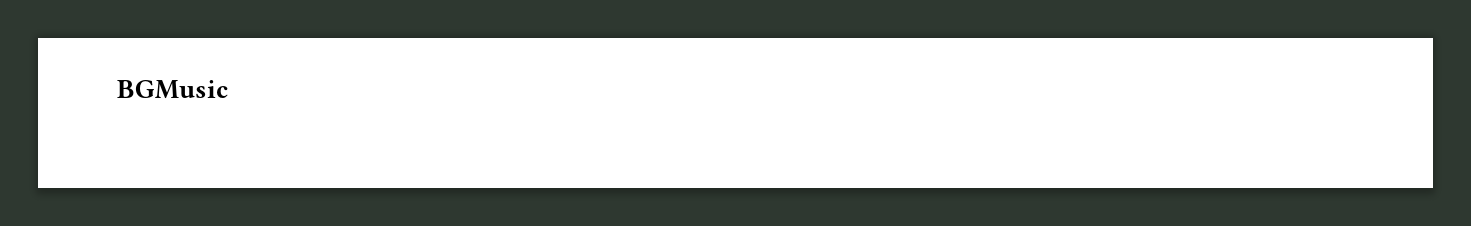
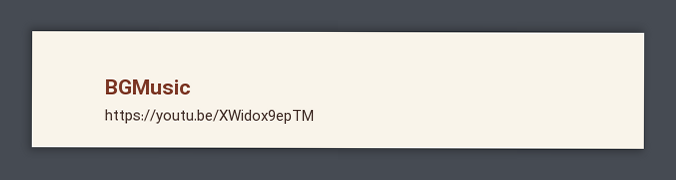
(228, 89) none -> [104,109,314,124] // https://youtu.be/XWidox9epTM

